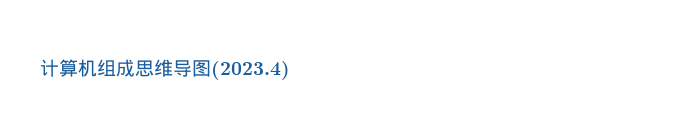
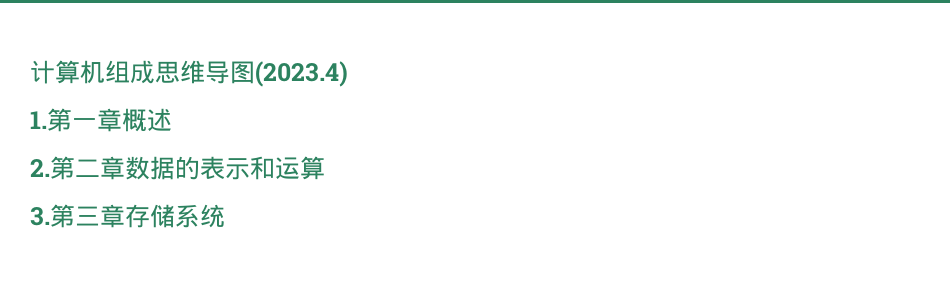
(290, 70) none -> [30,108,172,132] [30,156,325,180] [30,204,225,228] // 1.第一章概述 // 2.第二章数据的表示和运算 // 3.第三章存储系统

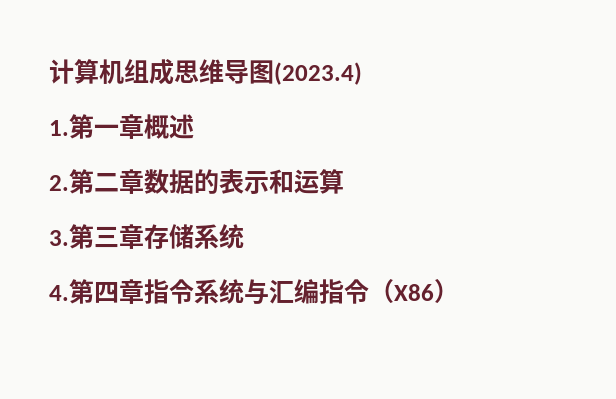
(225, 216) none -> [49,279,459,304] // 4.第四章指令系统与汇编指令（X86）

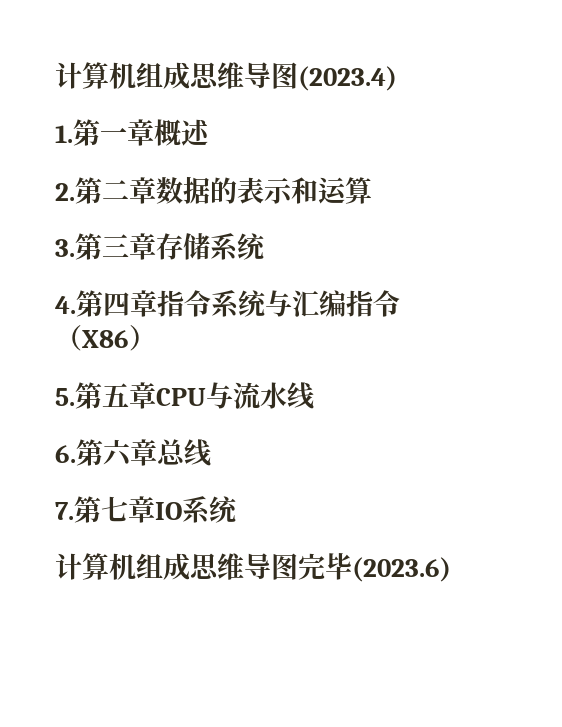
(459, 291) none -> [55,382,314,410] [55,439,211,467] [55,496,238,524] [55,553,451,582] // 5.第五章CPU与流水线 // 6.第六章总线 // 7.第七章IO系统 // 计算机组成思维导图完毕(2023.6)

